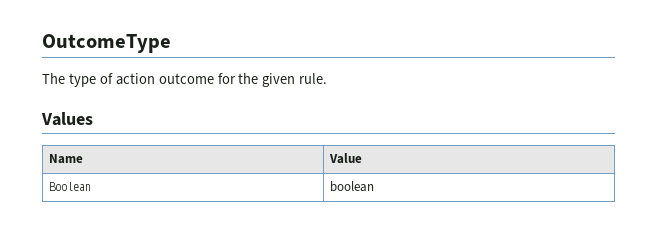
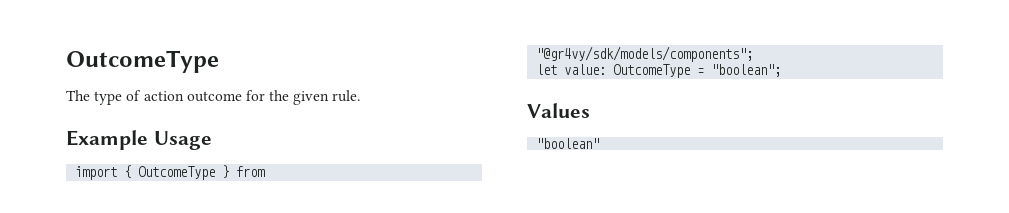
[41,112,93,126] [49,154,84,164] [329,153,363,164] [49,182,92,191] [330,181,375,192] Values // Name | Value // Boolean | boolean -> [66,130,212,150] [75,165,266,180] [536,46,754,62] [536,64,782,78] [527,103,590,118] [536,138,600,149] Example Usage // import { OutcomeType } from "@gr4vy/sdk/models/components"; // let value: OutcomeType = "boolean"; // Values // "boolean"

